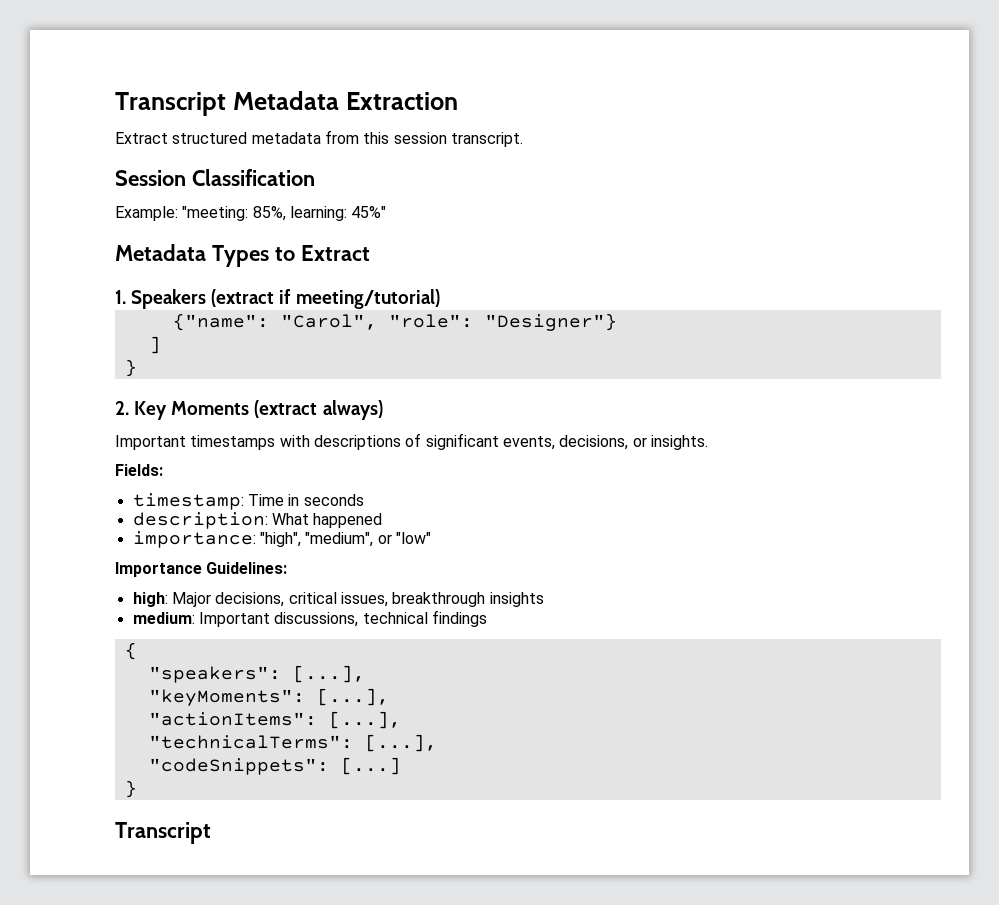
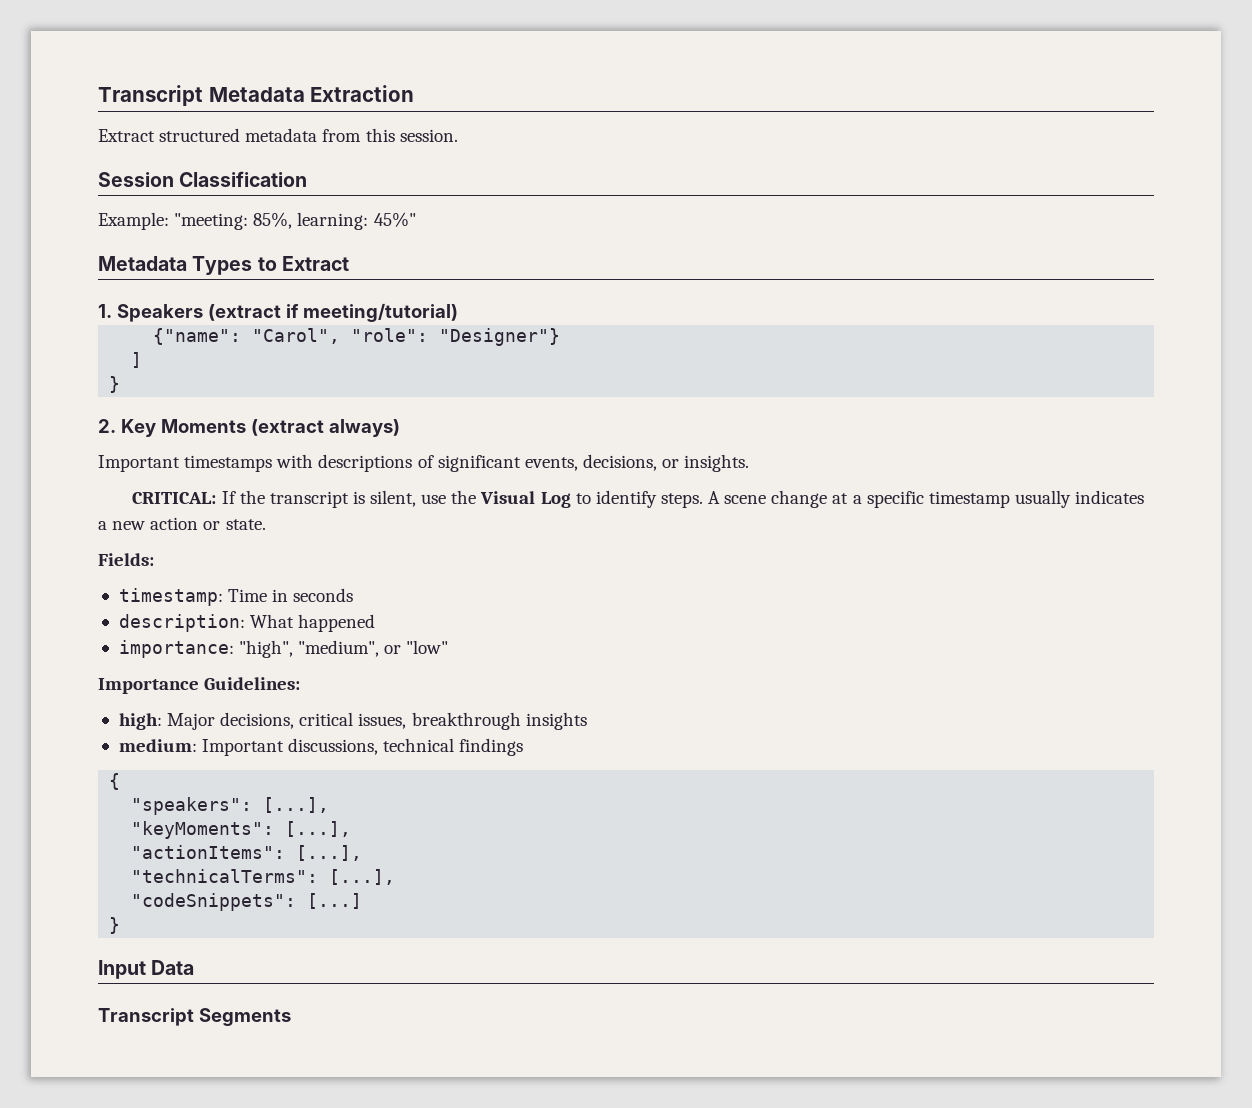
[393,132,523,147] session transcript. -> [399,129,458,142] session.
(708, 442) none -> [132,490,1145,508] [98,517,266,530] // CRITICAL: If the transcript is silent, use the Visual Log to identify steps. A scene change at a specific timestamp usually indicates a new action or state.
[115,822,211,844] // Transcript -> [98,960,195,979] [98,1008,291,1026] // Input Data // Transcript Segments

